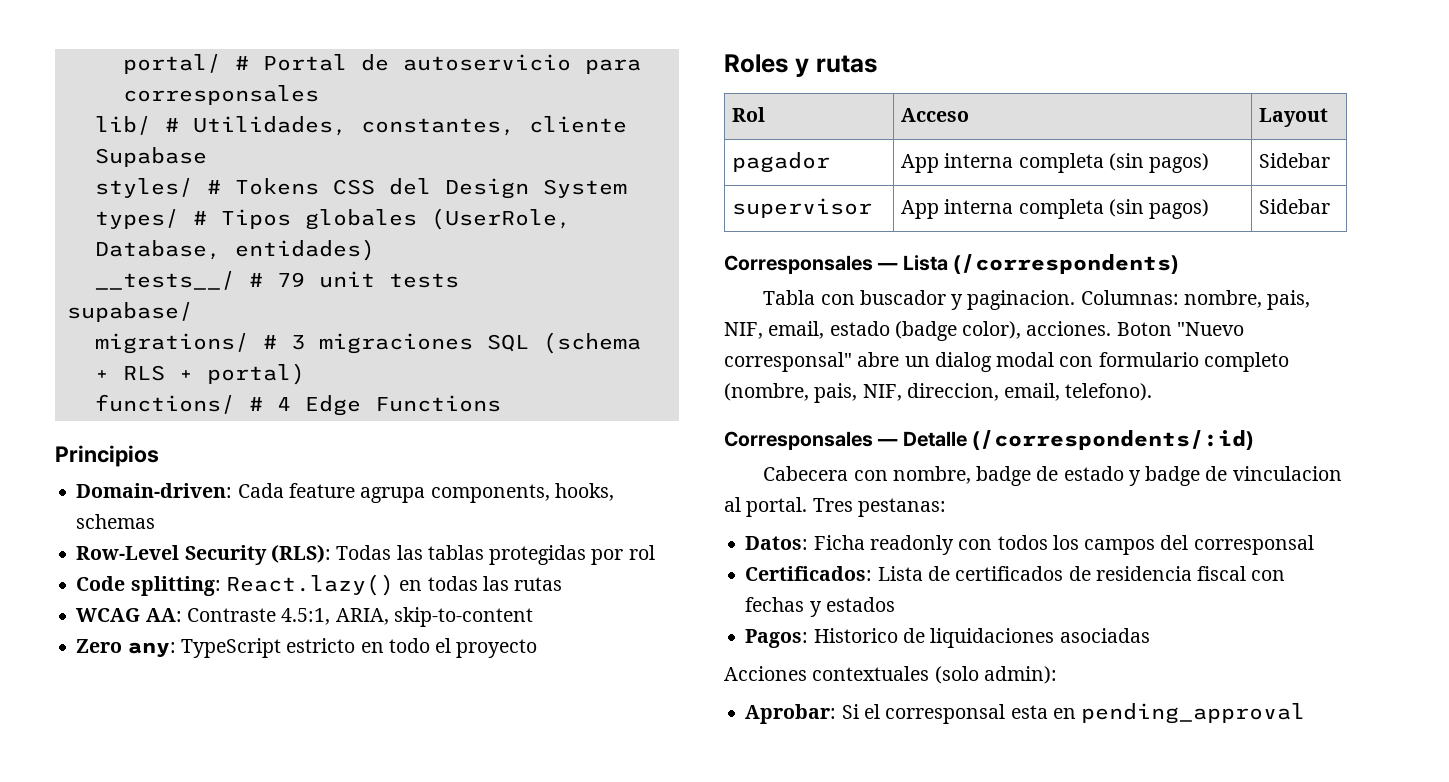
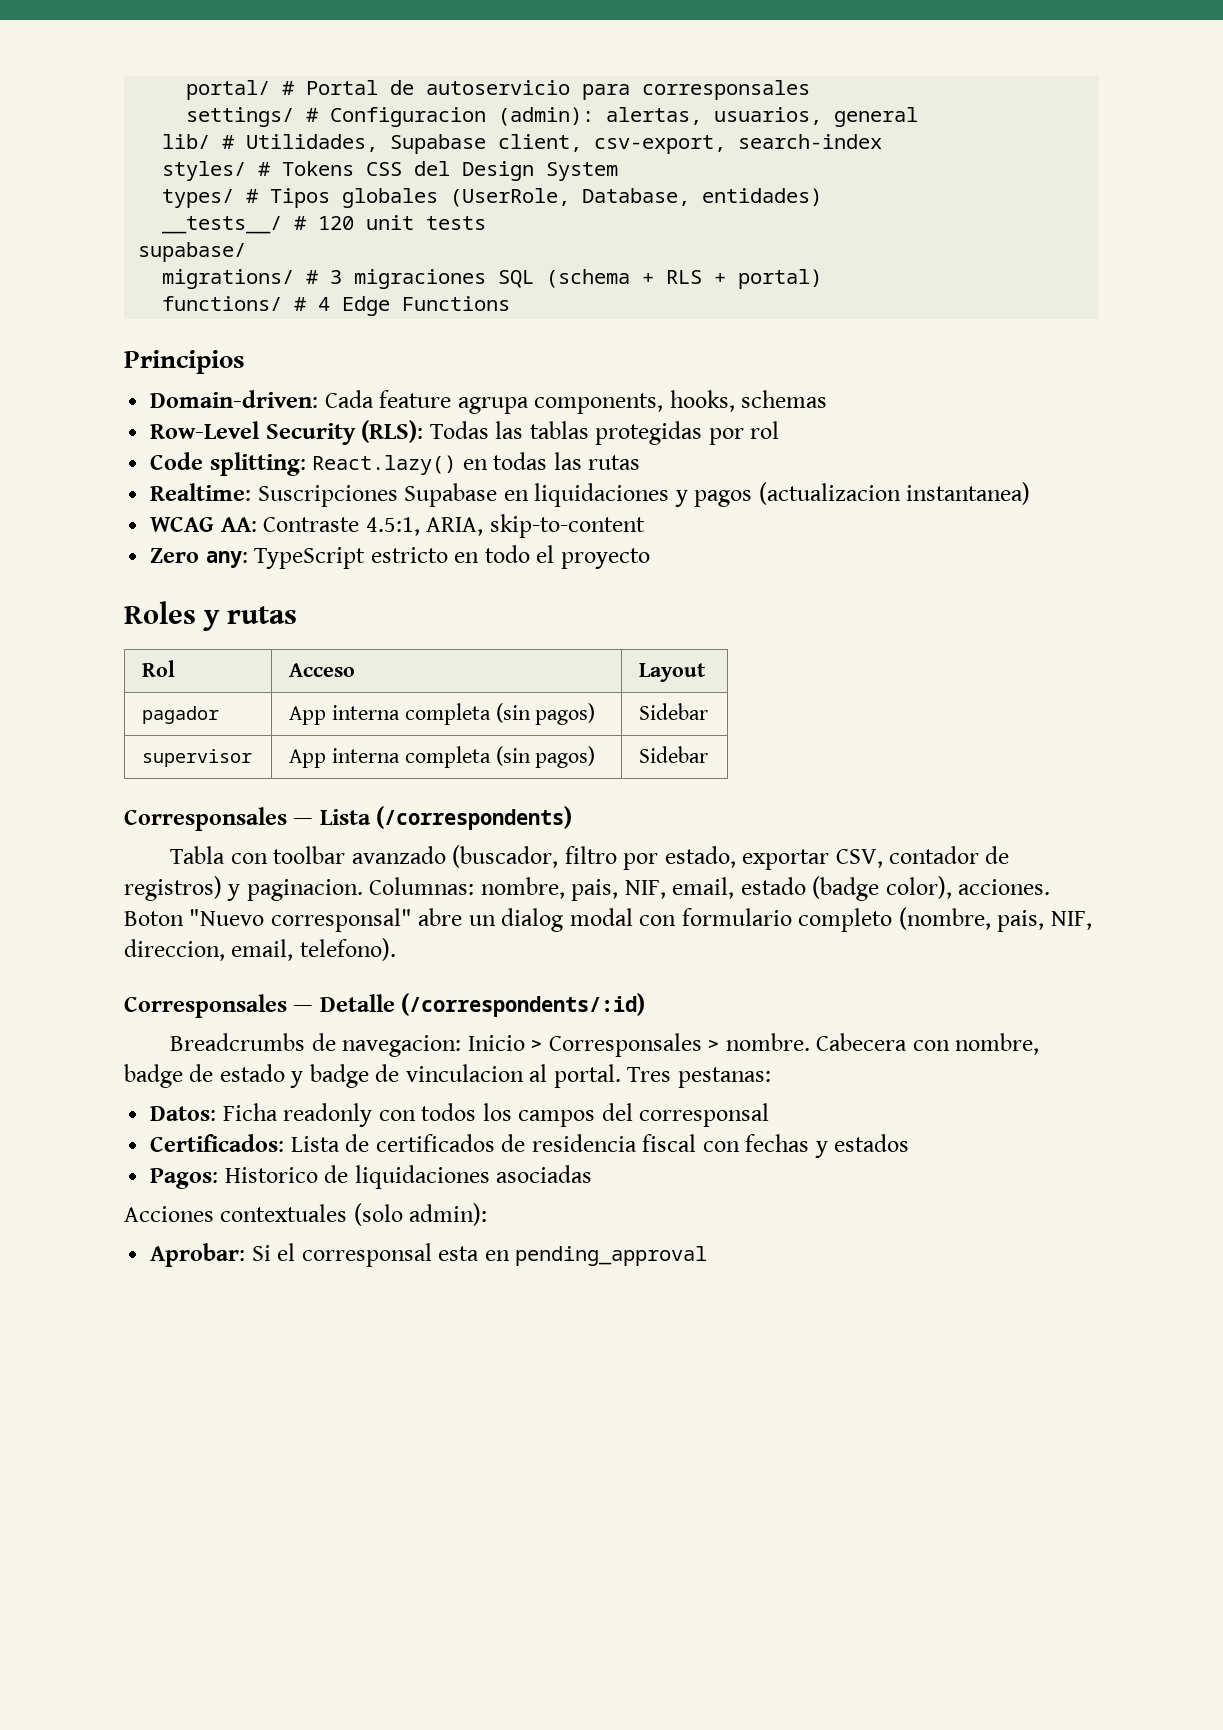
(319, 95) none -> [186,107,919,127] // settings/ # Configuracion (admin): alertas, usuarios, general
[360,116,627,136] [94,147,207,167] constantes, cliente Supabase -> [390,134,883,154] Supabase client, csv-export, search-index
[276,272,305,287] 79 -> [318,216,355,230] 120
(563, 584) none -> [150,482,1031,507] // Realtime: Suscripciones Supabase en liquidaciones y pagos (actualizacion instantanea)
[859,290,946,305] buscador -> [273,845,1010,870] [124,876,222,901] toolbar avanzado (buscador, filtro por estado, exportar CSV, contador de registros)
(1255, 440) none -> [170,1033,810,1057] Breadcrumbs de navegacion: Inicio > Corresponsales > nombre.

